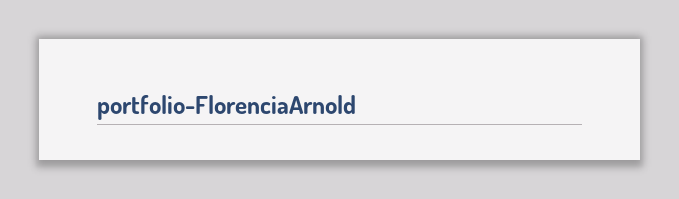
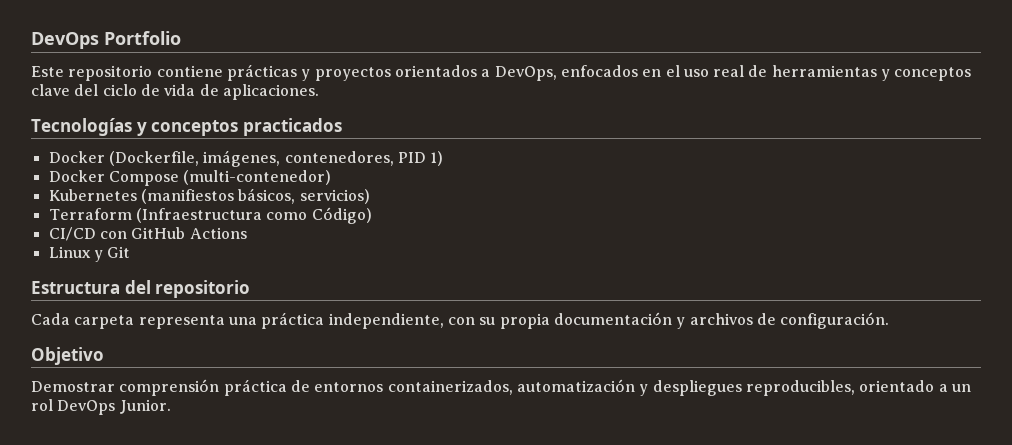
[97,95,356,120] portfolio-FlorenciaArnold -> [31,31,181,49] [31,64,972,81] [31,84,319,100] [31,118,342,136] [48,150,444,167] [48,170,332,186] [48,188,370,204] [48,207,372,224] [48,227,247,241] [48,246,131,262] [31,280,251,298] [31,312,890,329] [31,347,104,365] [31,379,971,396] [31,399,171,415] DevOps Portfolio // Este repositorio contiene prácticas y proyectos orientados a DevOps, enfocados en el uso real de herramientas y conceptos clave del ciclo de vida de aplicaciones. // Tecnologías y conceptos practicados // Docker (Dockerfile, imágenes, contenedores, PID 1) // Docker Compose (multi-contenedor) // Kubernetes (manifiestos básicos, servicios) // Terraform (Infraestructura como Código) // CI/CD con GitHub Actions // Linux y Git // Estructura del repositorio // Cada carpeta representa una práctica independiente, con su propia documentación y archivos de configuración. // Objetivo // Demostrar comprensión práctica de entornos containerizados, automatización y despliegues reproducibles, orientado a un rol DevOps Junior.

